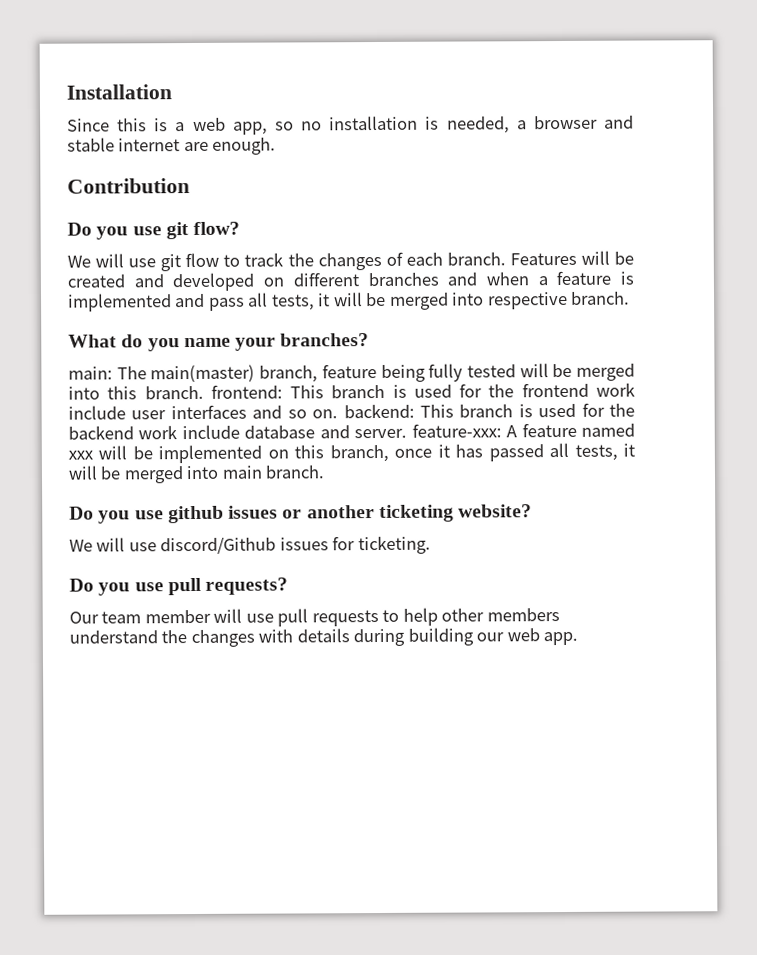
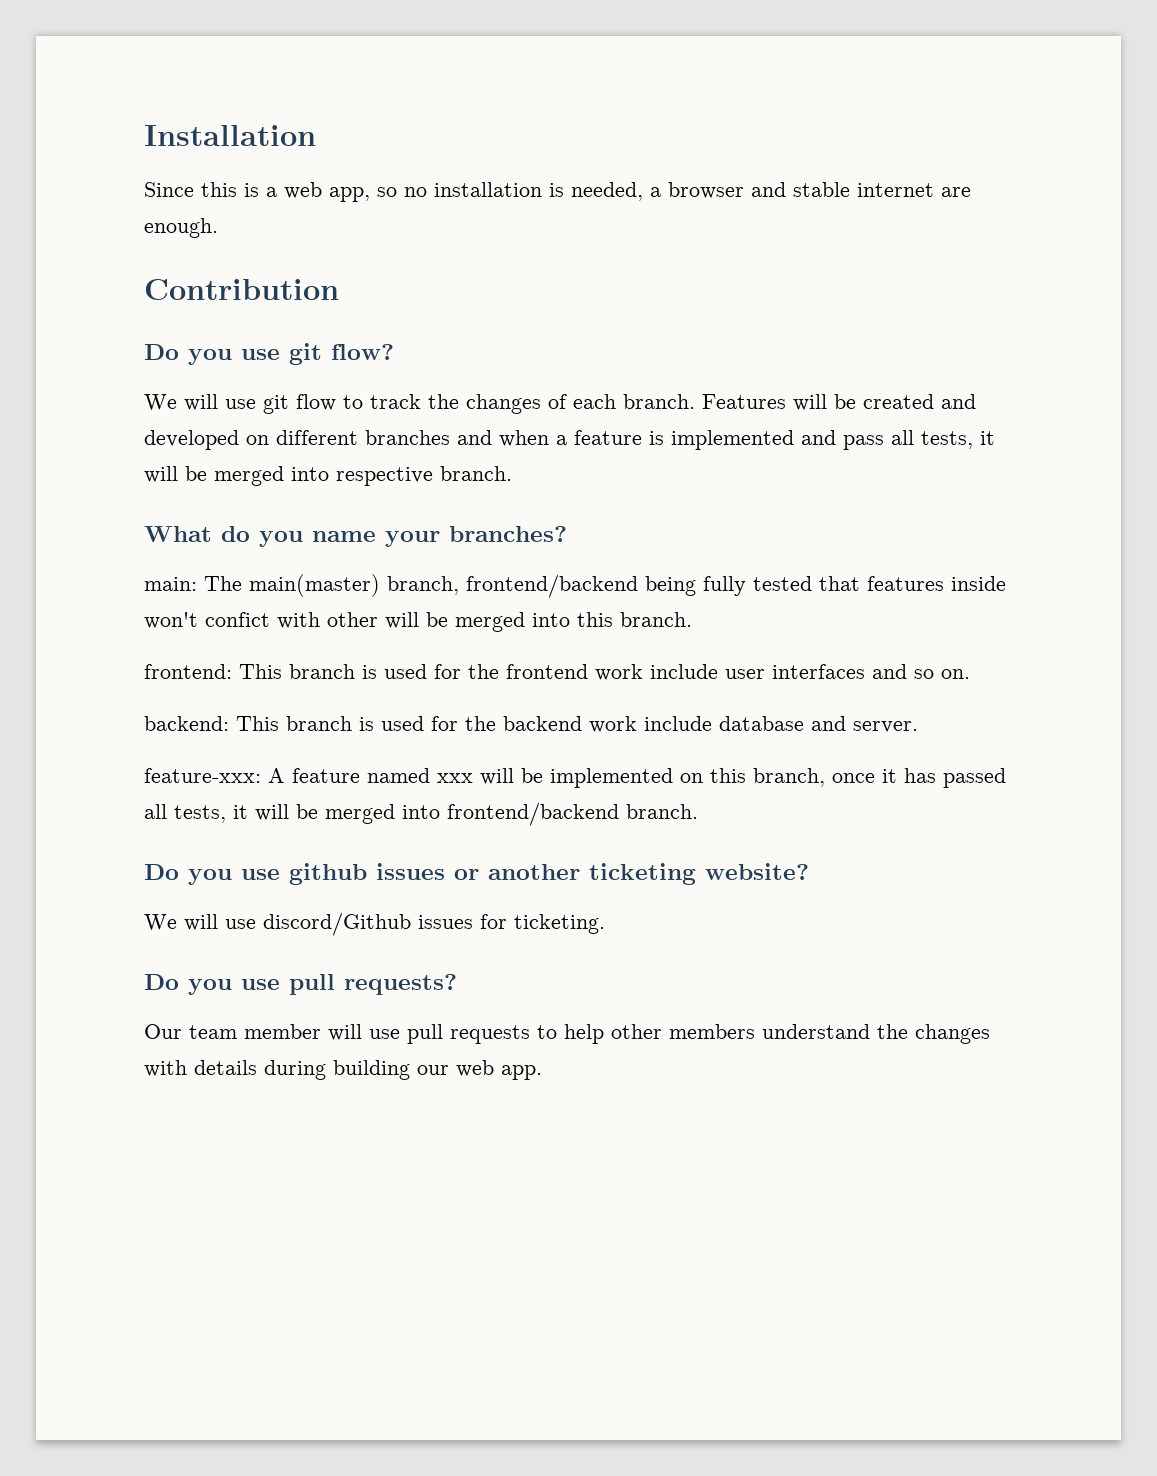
[321,364,377,379] feature -> [466,574,638,598] frontend/backend
(516, 371) none -> [819,576,1006,591] [144,612,378,629] that features inside won't confict with other
(204, 392) none -> (692, 619) //
(339, 414) none -> (970, 674) //
(408, 433) none -> (918, 727) //
[221,465,263,479] main -> [447,802,619,826] frontend/backend

